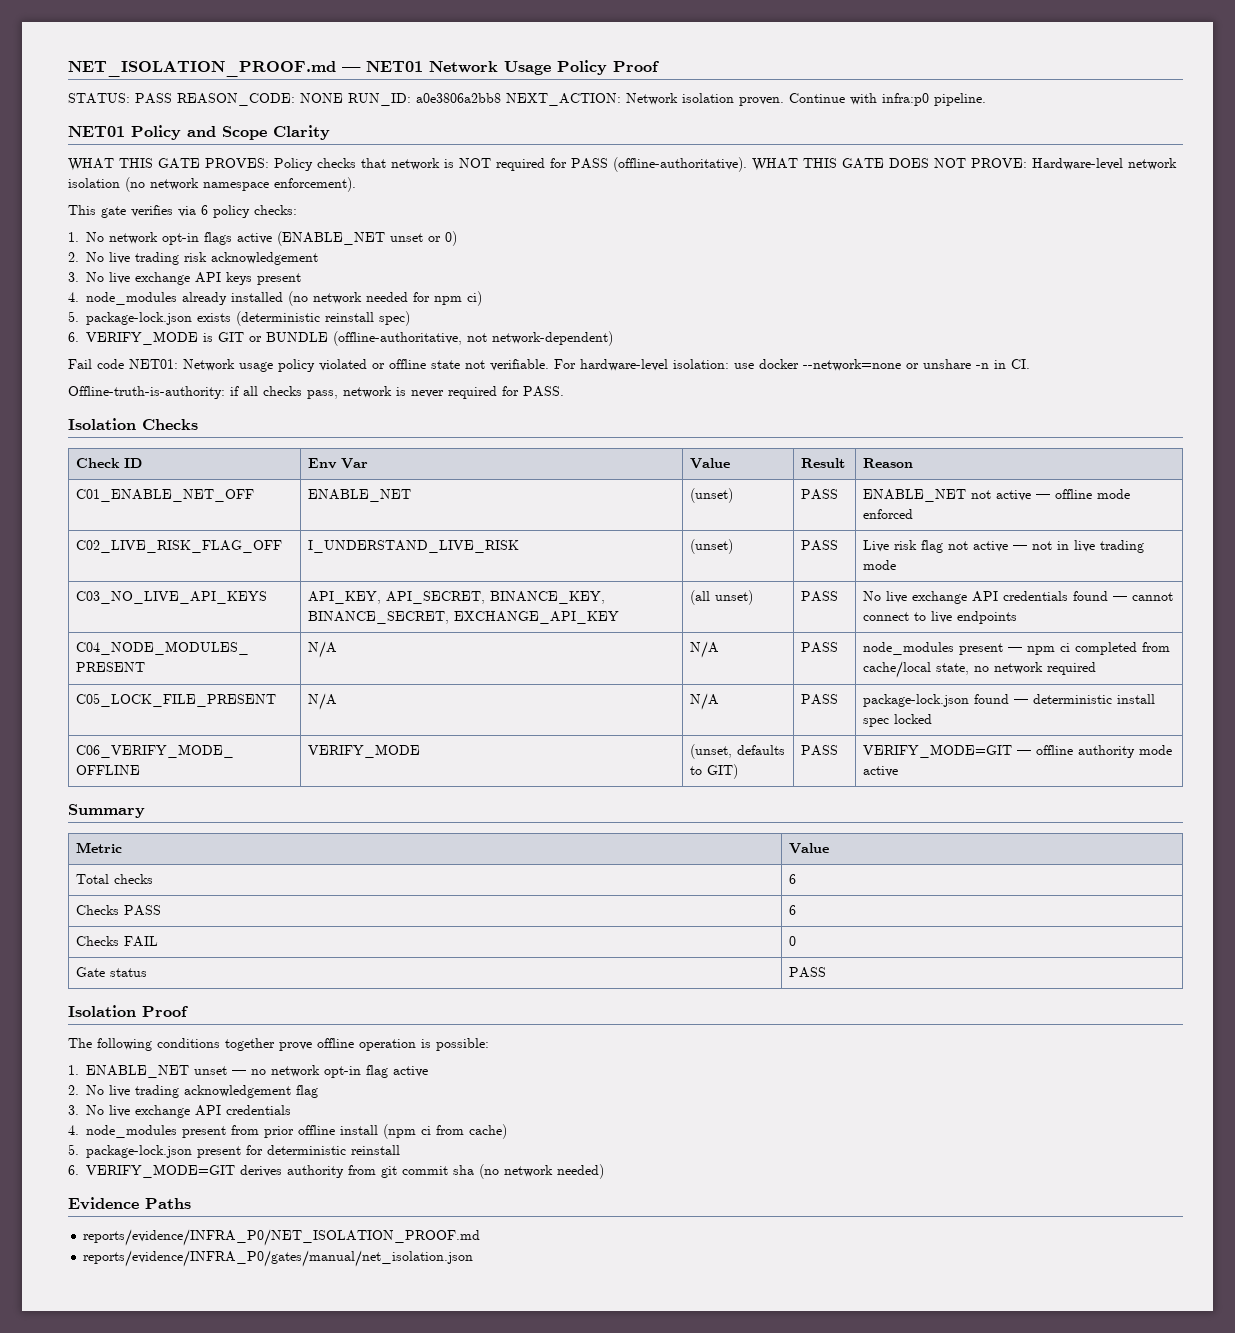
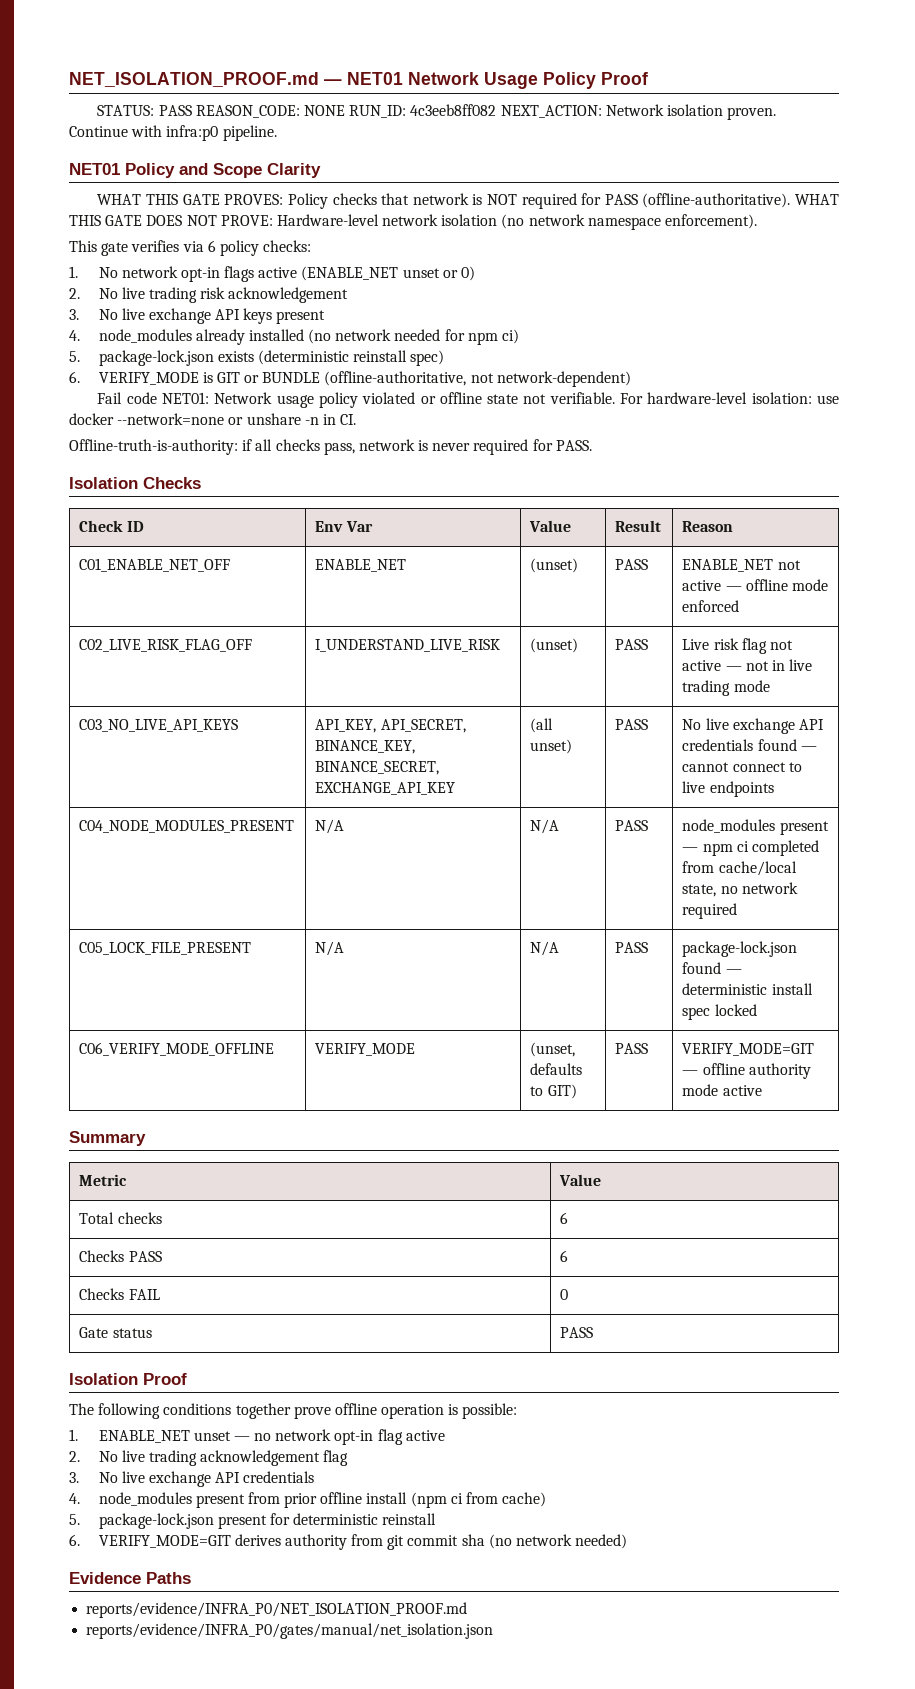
[416,93,501,103] a0e3806a2bb8 -> [410,104,497,116] 4c3eeb8ff082

